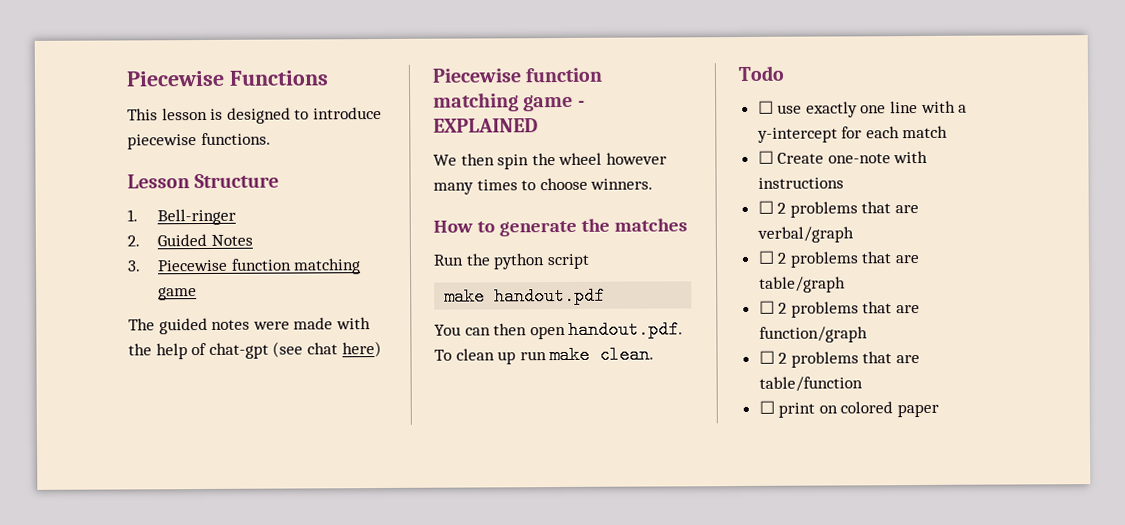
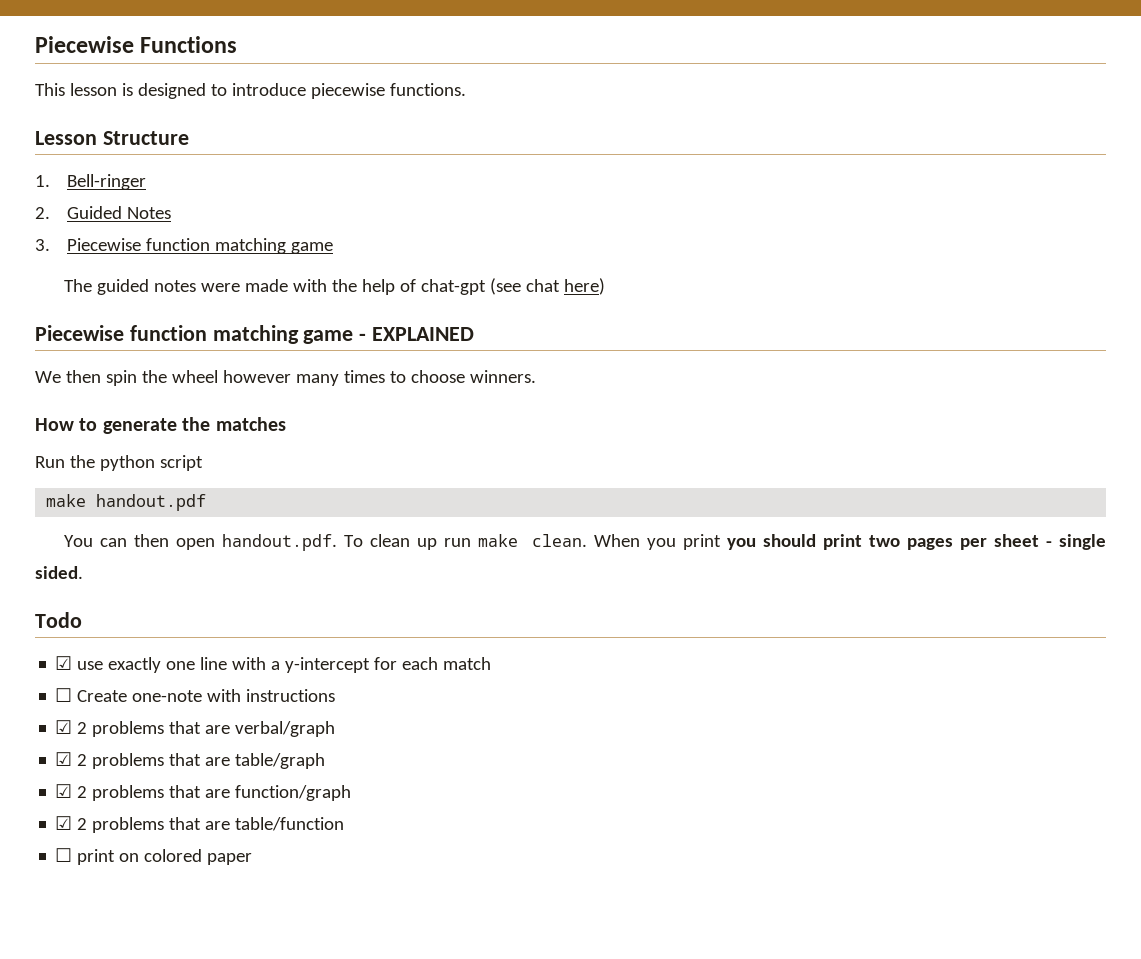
(655, 354) none -> [593,534,1107,550] [35,566,83,579] When you print you should print two pages per sheet - single sided.
[757,100,774,114] ☐ -> [55,656,73,670] ☑
[757,200,774,214] ☐ -> [55,720,73,734] ☑
[757,250,775,264] ☐ -> [55,752,73,766] ☑
[758,300,775,314] ☐ -> [55,784,73,798] ☑
[758,350,775,364] ☐ -> [55,816,73,830] ☑

